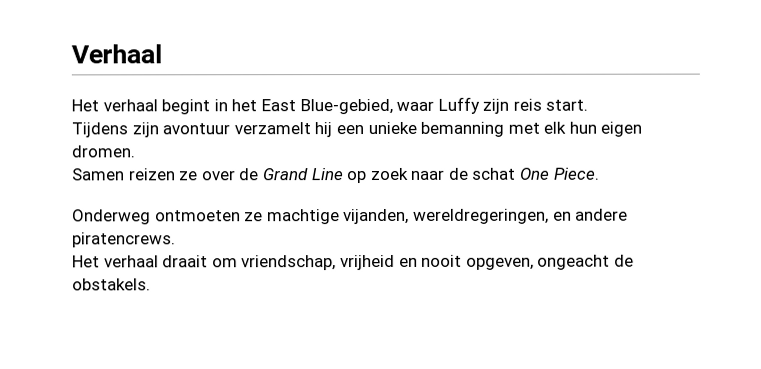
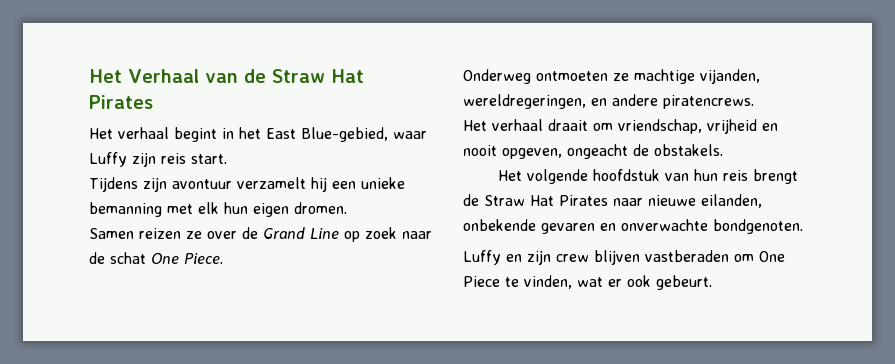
(71, 54) none -> [89,69,122,83] Het
(162, 54) none -> [204,69,364,83] [89,95,153,109] van de Straw Hat Pirates
(151, 284) none -> [498,169,799,184] [463,194,762,208] [463,219,803,234] [463,250,785,265] [463,275,712,290] // Het volgende hoofdstuk van hun reis brengt de Straw Hat Pirates naar nieuwe eilanden, onbekende gevaren en onverwachte bondgenoten. // Luffy en zijn crew blijven vastberaden om One Piece te vinden, wat er ook gebeurt.

